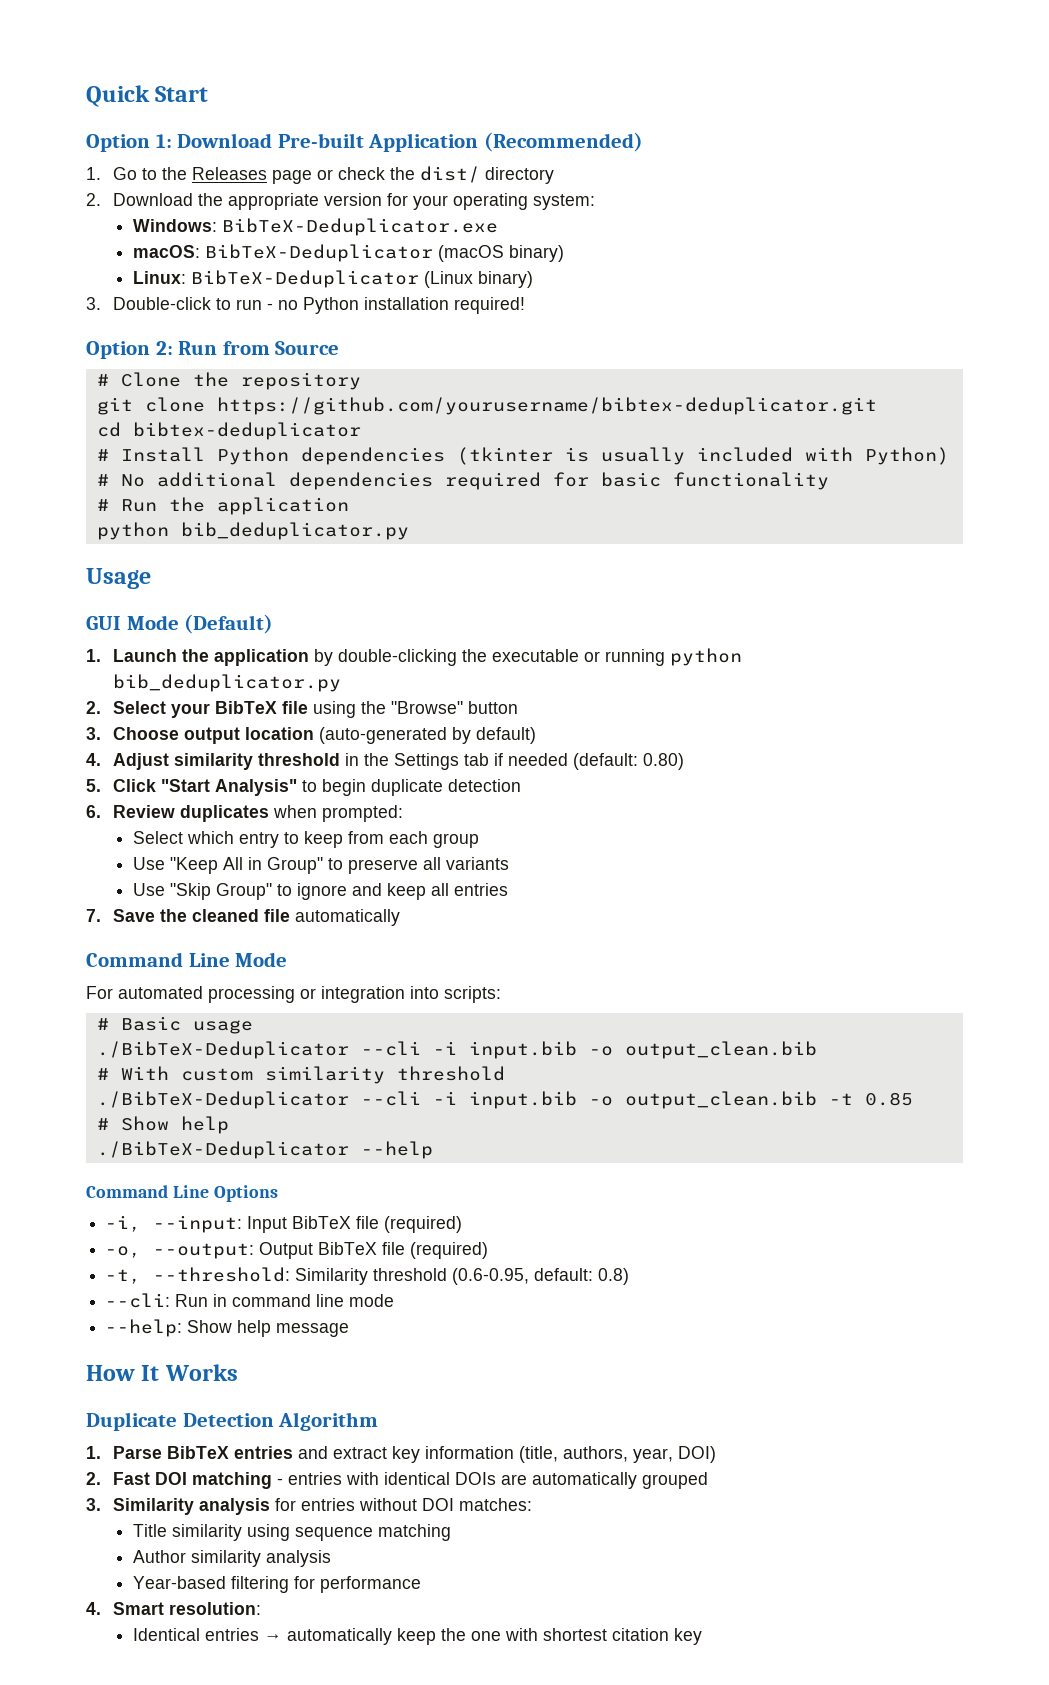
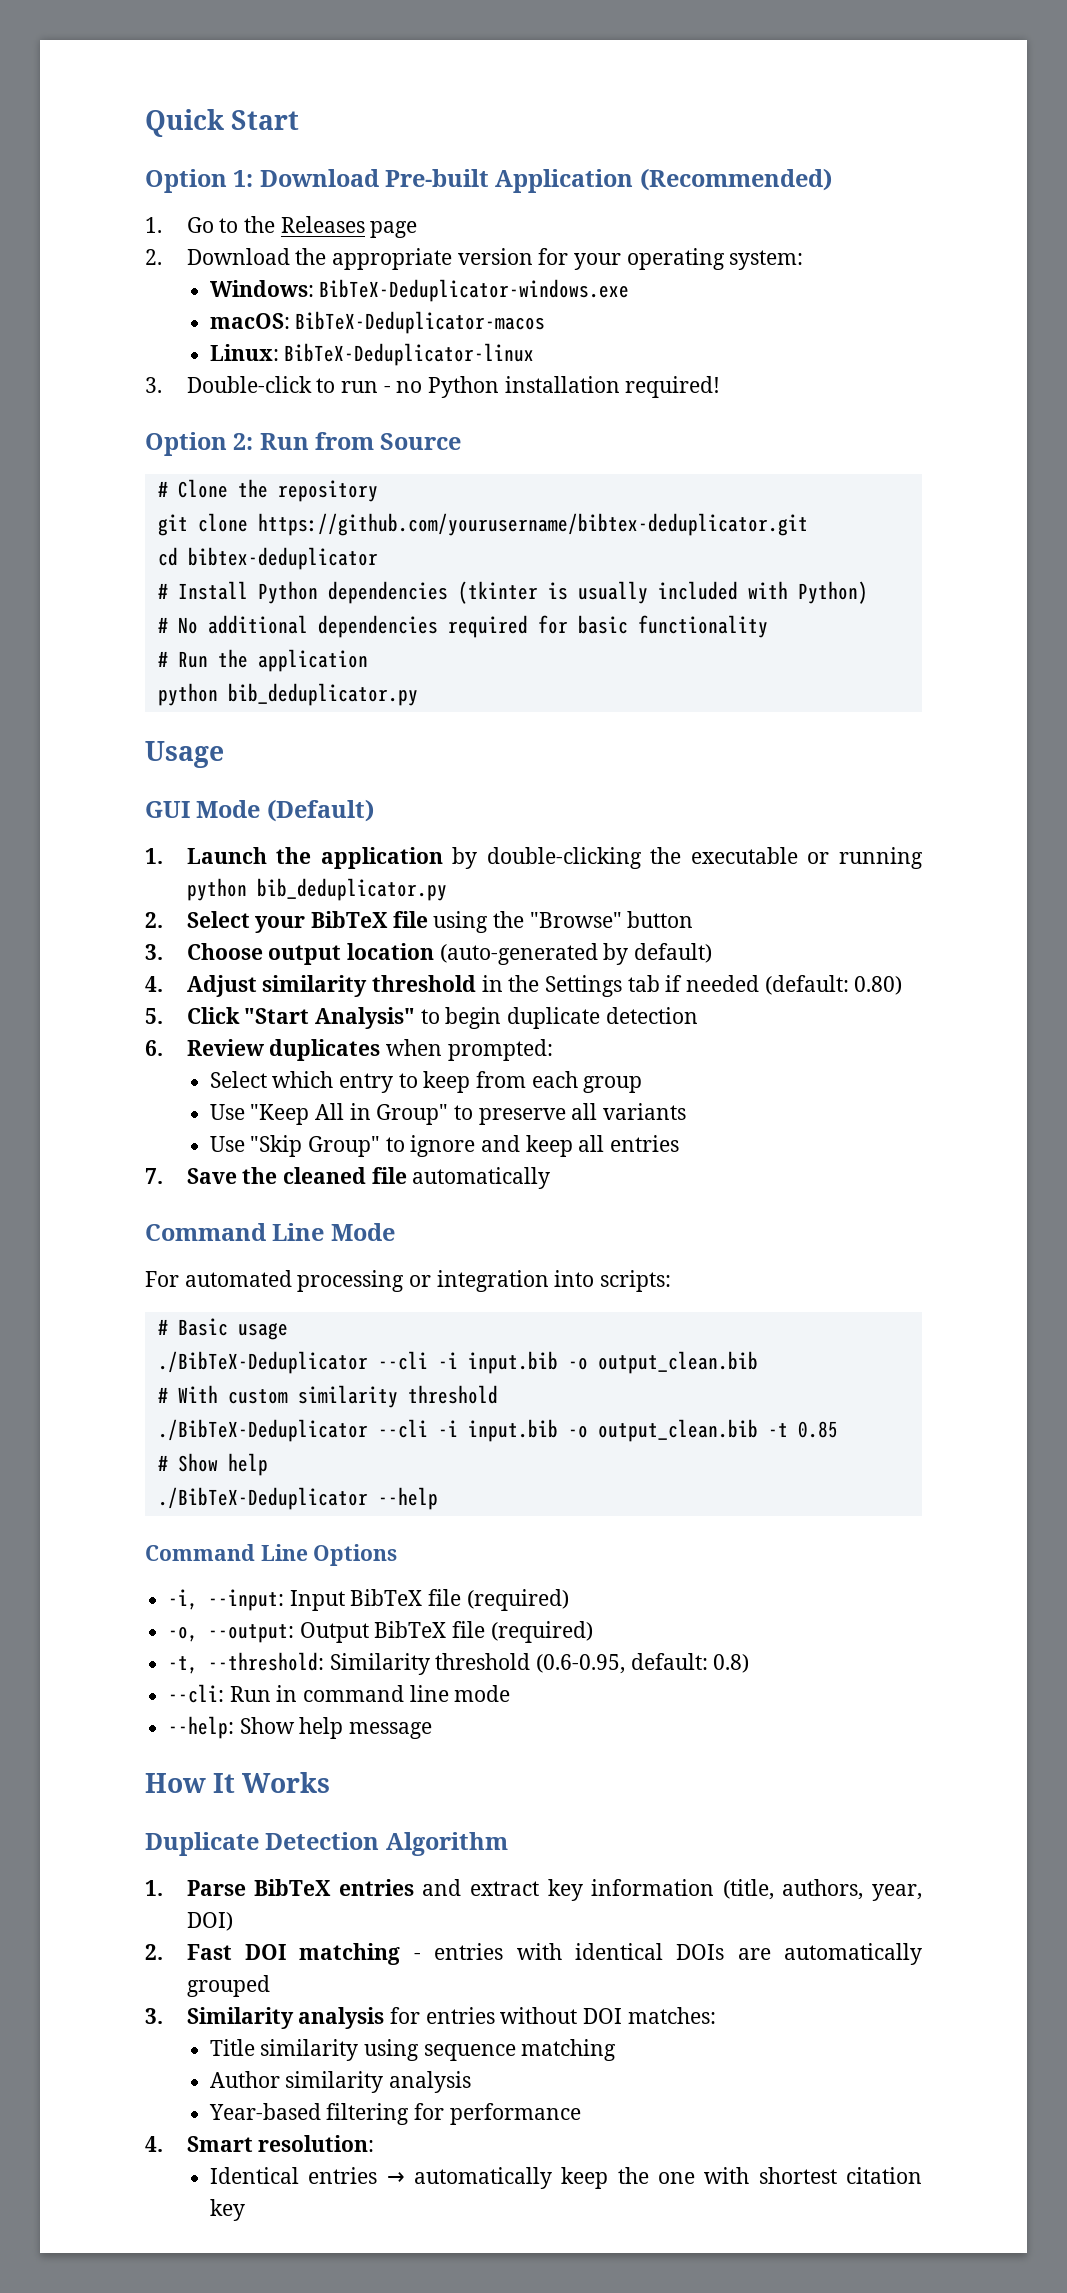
[317,166,555,184] or check the dist/ directory -> (418, 229) none
[221,218,498,236] BibTeX-Deduplicator.exe -> [319,279,630,302] BibTeX-Deduplicator-windows.exe
[204,244,564,262] [132,270,533,288] BibTeX-Deduplicator (macOS binary) // Linux: BibTeX-Deduplicator (Linux binary) -> [295,311,546,334] [209,343,535,366] BibTeX-Deduplicator-macos // Linux: BibTeX-Deduplicator-linux

